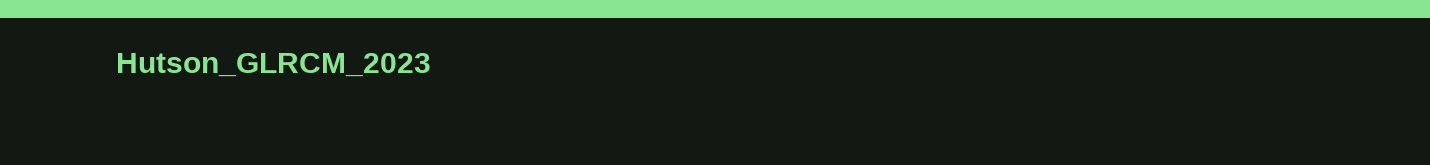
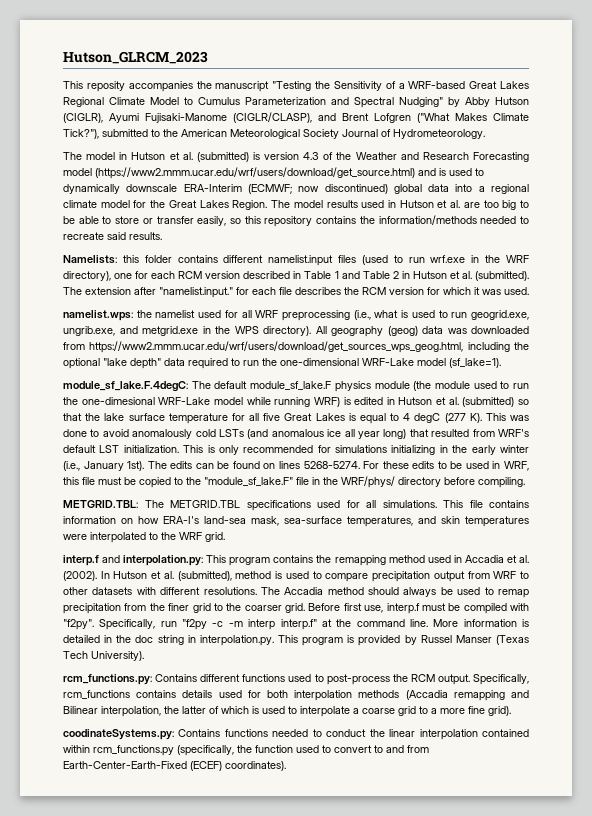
(431, 65) none -> [63,81,529,92] [63,97,529,108] [63,112,529,123] [63,129,485,139] [63,152,529,162] [63,167,484,179] [63,184,529,194] [63,200,530,210] [63,215,529,227] [63,232,162,240] [63,255,530,266] [63,271,529,281] [63,287,529,298] [63,310,529,321] [63,326,529,337] [63,341,529,353] [63,358,501,369] [63,381,529,392] [63,397,530,407] [63,413,530,424] [63,429,529,439] [63,445,529,455] [63,461,529,471] [63,476,525,488] [63,500,529,511] [63,516,529,527] [63,532,225,543] [63,555,530,566] [63,571,529,582] [63,587,529,598] [63,603,529,614] [63,619,529,630] [63,635,530,646] [63,651,144,661] [63,674,530,685] [63,690,529,701] [63,706,511,717] [63,729,530,740] [63,745,429,756] [63,761,286,771] // This reposity accompanies the manuscript "Testing the Sensitivity of a WRF-based Great Lakes Regional Climate Model to Cumulus Parameterization and Spectral Nudging" by Abby Hutson (CIGLR), Ayumi Fujisaki-Manome (CIGLR/CLASP), and Brent Lofgren ("What Makes Climate Tick?"), submitted to the American Meteorological Society Journal of Hydrometeorology. // The model in Hutson et al. (submitted) is version 4.3 of the Weather and Research Forecasting model (https://www2.mmm.ucar.edu/wrf/users/download/get_source.html) and is used to dynamically downscale ERA-Interim (ECMWF; now discontinued) global data into a regional climate model for the Great Lakes Region. The model results used in Hutson et al. are too big to be able to store or transfer easily, so this repository contains the information/methods needed to recreate said results. // Namelists: this folder contains different namelist.input files (used to run wrf.exe in the WRF directory), one for each RCM version described in Table 1 and Table 2 in Hutson et al. (submitted). The extension after "namelist.input." for each file describes the RCM version for which it was used. // namelist.wps: the namelist used for all WRF preprocessing (i.e., what is used to run geogrid.exe, ungrib.exe, and metgrid.exe in the WPS directory). All geography (geog) data was downloaded from https://www2.mmm.ucar.edu/wrf/users/download/get_sources_wps_geog.html, including the optional "lake depth" data required to run the one-dimensional WRF-Lake model (sf_lake=1). // module_sf_lake.F.4degC: The default module_sf_lake.F physics module (the module used to run the one-dimesional WRF-Lake model while running WRF) is edited in Hutson et al. (submitted) so that the lake surface temperature for all five Great Lakes is equal to 4 degC (277 K). This was done to avoid anomalously cold LSTs (and anomalous ice all year long) that resulted from WRF's default LST initialization. This is only recommended for simulations initializing in the early winter (i.e., January 1st). The edits can be found on lines 5268-5274. For these edits to be used in WRF, this file must be copied to the "module_sf_lake.F" file in the WRF/phys/ directory before compiling. // METGRID.TBL: The METGRID.TBL specifications used for all simulations. This file contains information on how ERA-I's land-sea mask, sea-surface temperatures, and skin temperatures were interpolated to the WRF grid. // interp.f and interpolation.py: This program contains the remapping method used in Accadia et al. (2002). In Hutson et al. (submitted), method is used to compare precipitation output from WRF to other datasets with different resolutions. The Accadia method should always be used to remap precipitation from the finer grid to the coarser grid. Before first use, interp.f must be compiled with "f2py". Specifically, run "f2py -c -m interp interp.f" at the command line. More information is detailed in the doc string in interpolation.py. This program is provided by Russel Manser (Texas Tech University). // rcm_functions.py: Contains different functions used to post-process the RCM output. Specifically, rcm_functions contains details used for both interpolation methods (Accadia remapping and Bilinear interpolation, the latter of which is used to interpolate a coarse grid to a more fine grid). // coodinateSystems.py: Contains functions needed to conduct the linear interpolation contained within rcm_functions.py (specifically, the function used to convert to and from Earth-Center-Earth-Fixed (ECEF) coordinates).

